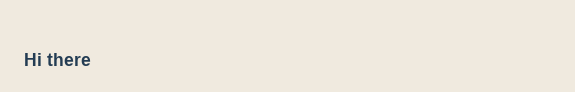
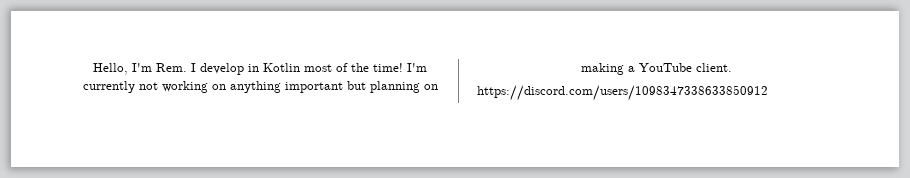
[24,53,91,66] Hi there -> [93,63,427,75] [82,81,438,93] [580,63,732,75] [477,85,768,101] Hello, I'm Rem. I develop in Kotlin most of the time! I'm currently not working on anything important but planning on making a YouTube client. // https://discord.com/users/1098347338633850912

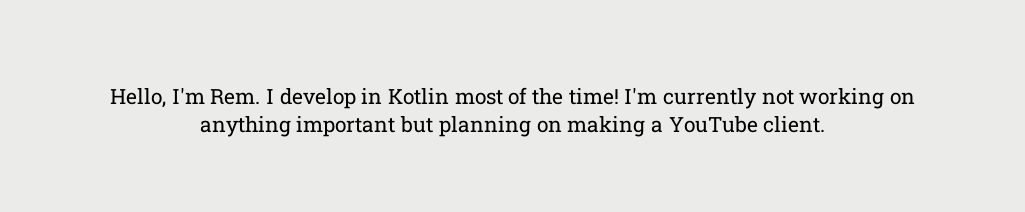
[477,85,768,101] // https://discord.com/users/1098347338633850912 -> (826, 124) none

